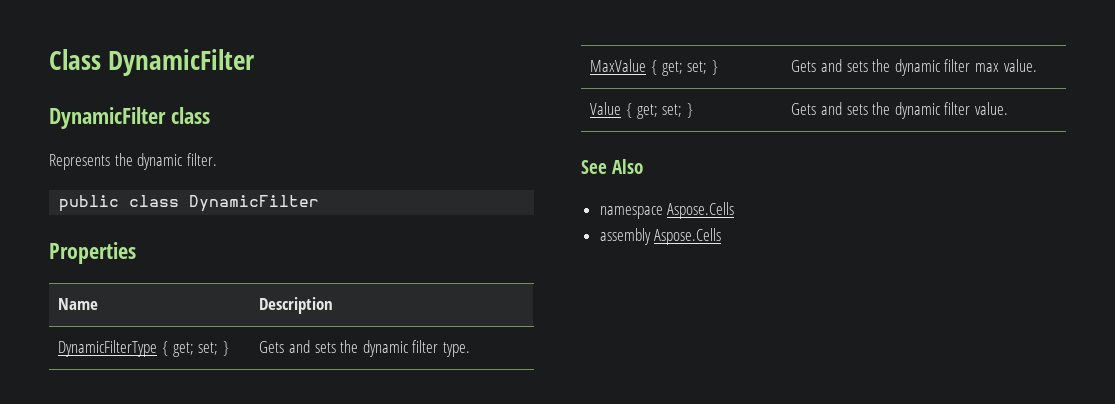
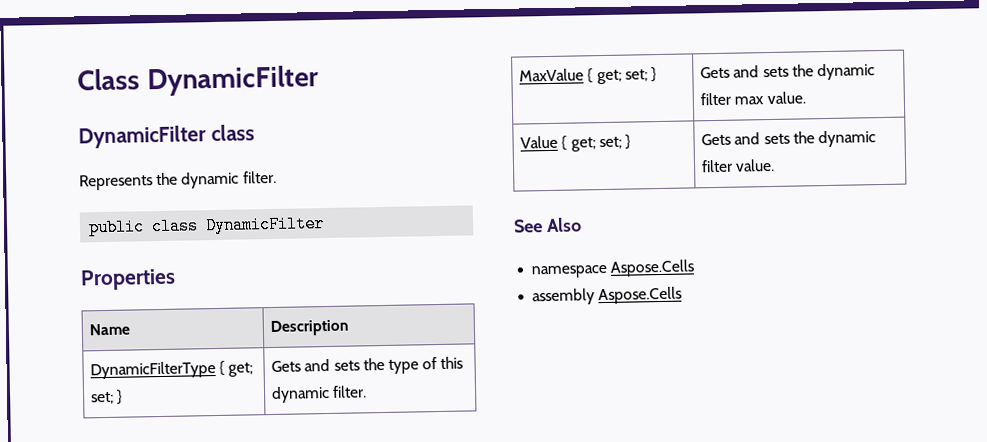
[362,340,470,357] dynamic filter type. -> [387,356,464,374] [271,385,368,404] type of this dynamic filter.

